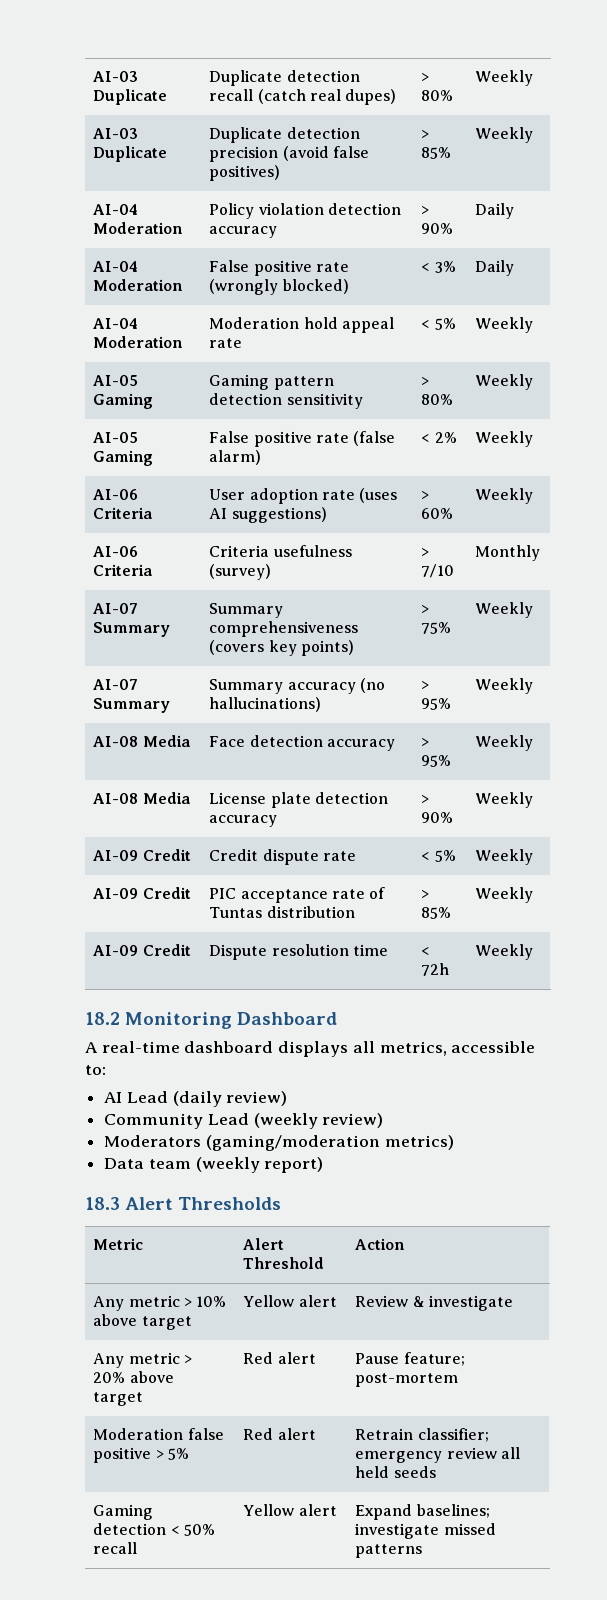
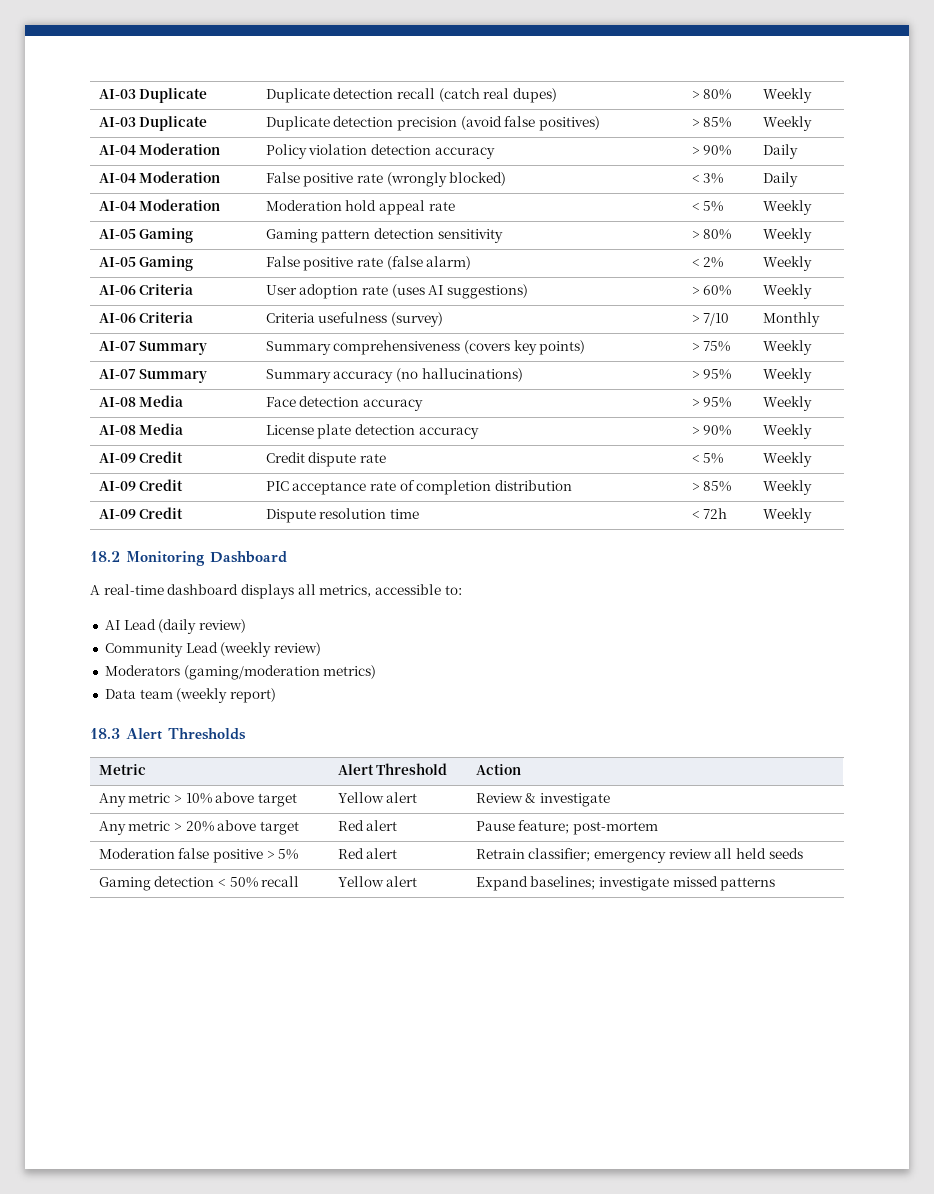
[209,907,263,918] Tuntas -> [416,480,492,495] completion

